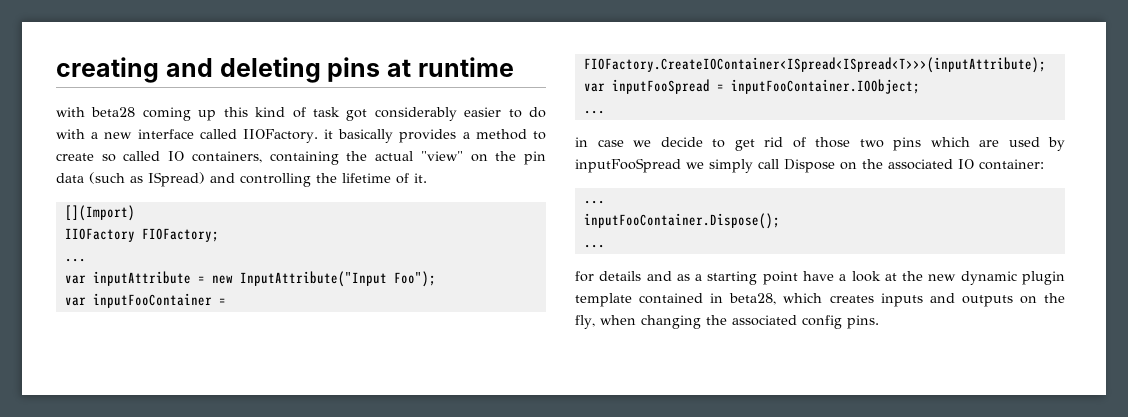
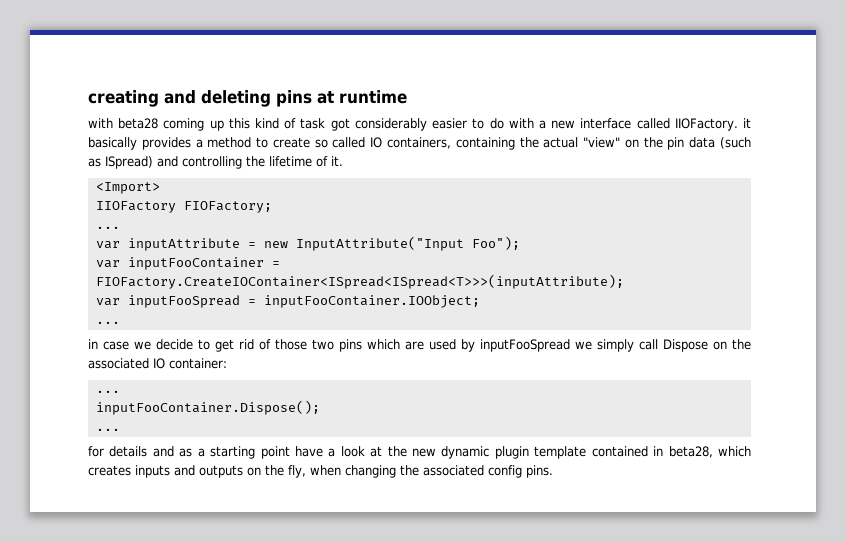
[64,205,135,221] [](Import) -> [95,182,160,194] <Import>

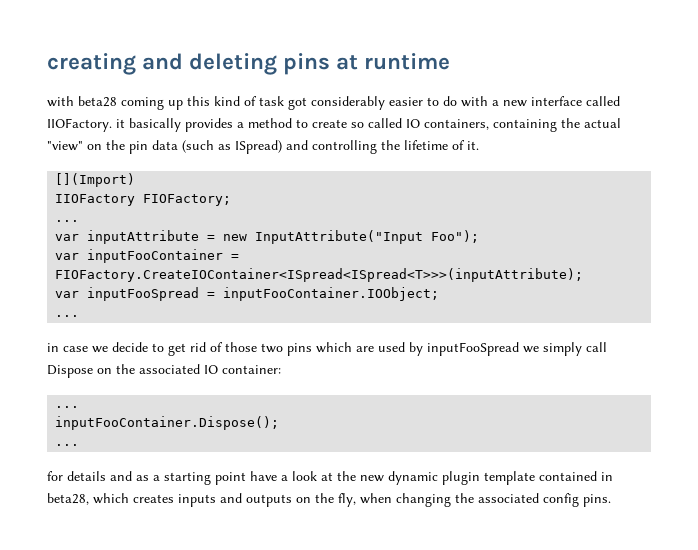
[95,182,160,194] <Import> -> [55,173,136,187] [](Import)

